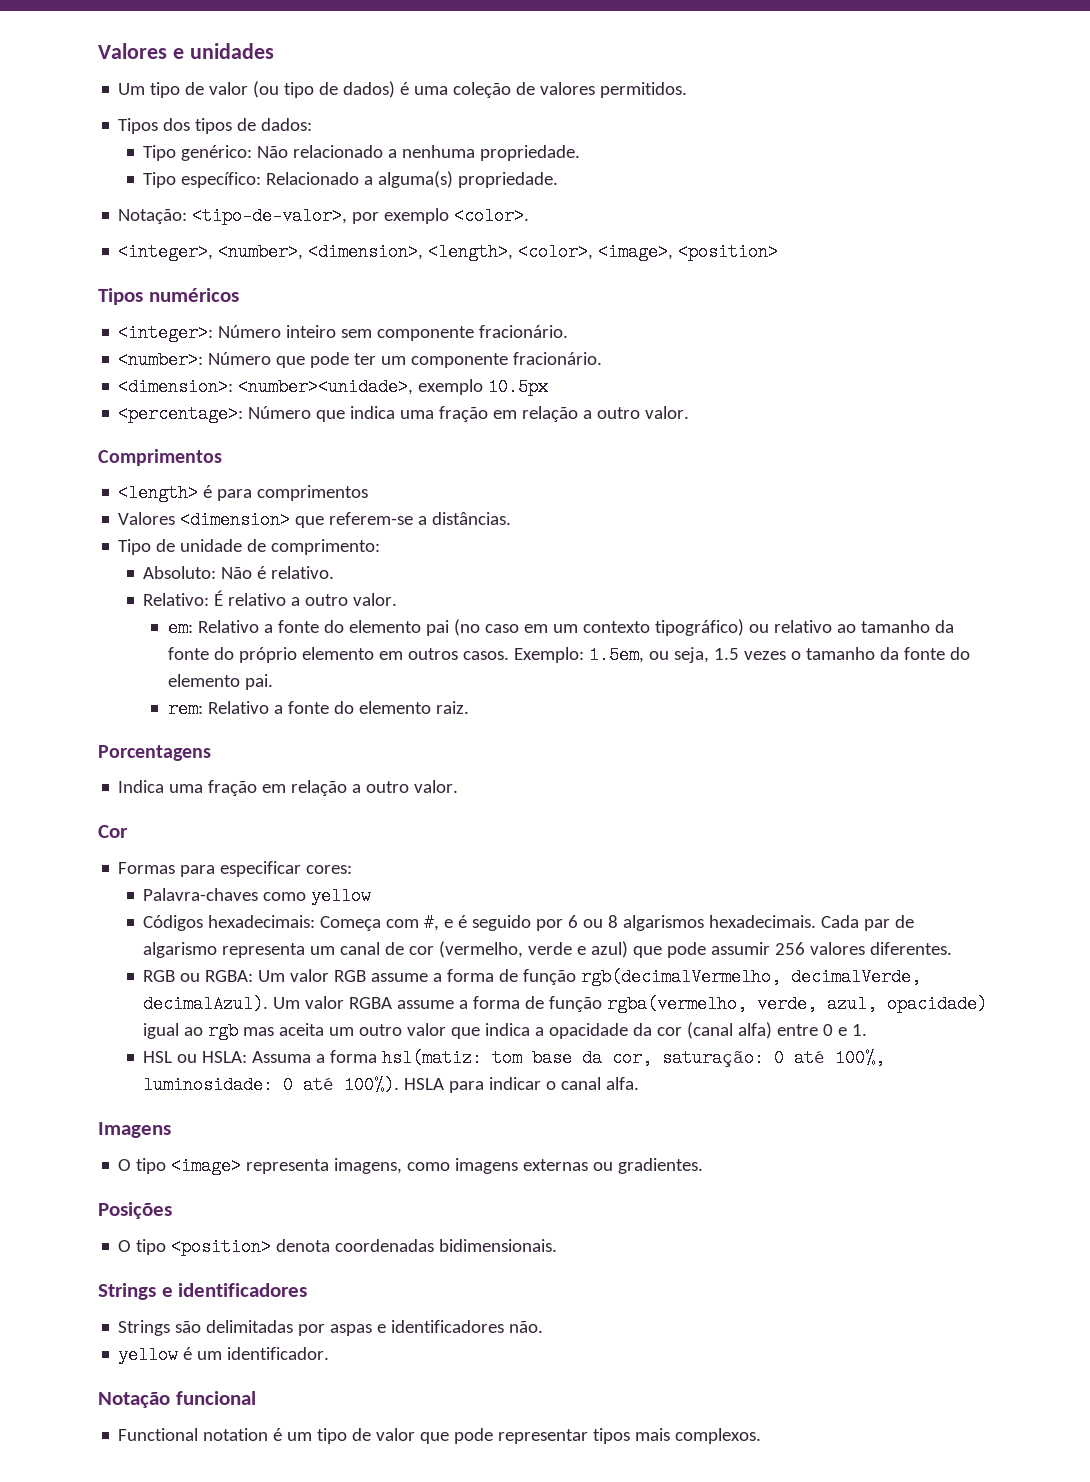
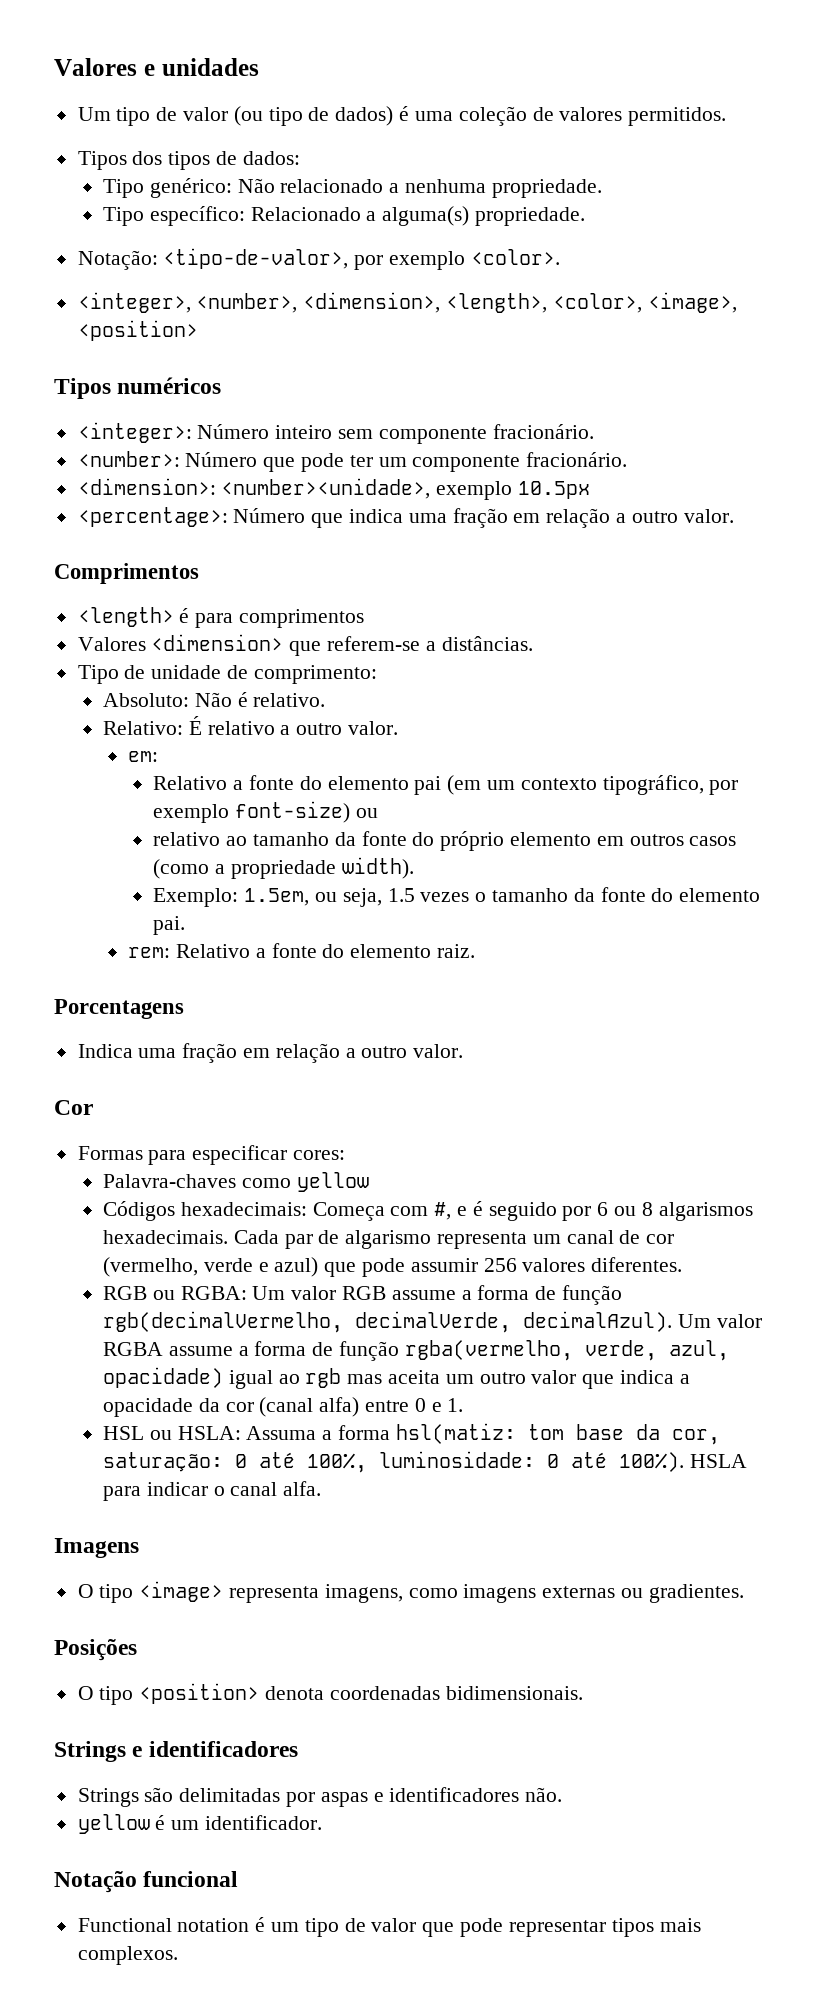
(194, 628) none -> (159, 756) //
[454,619,769,636] (no caso em um contexto tipográfico) ou -> [447,775,739,795] [153,801,378,823] (em um contexto tipográfico, por exemplo font-size) ou //
[463,651,510,660] casos. -> [689,836,737,846] [153,857,414,879] casos (como a propriedade width). //

